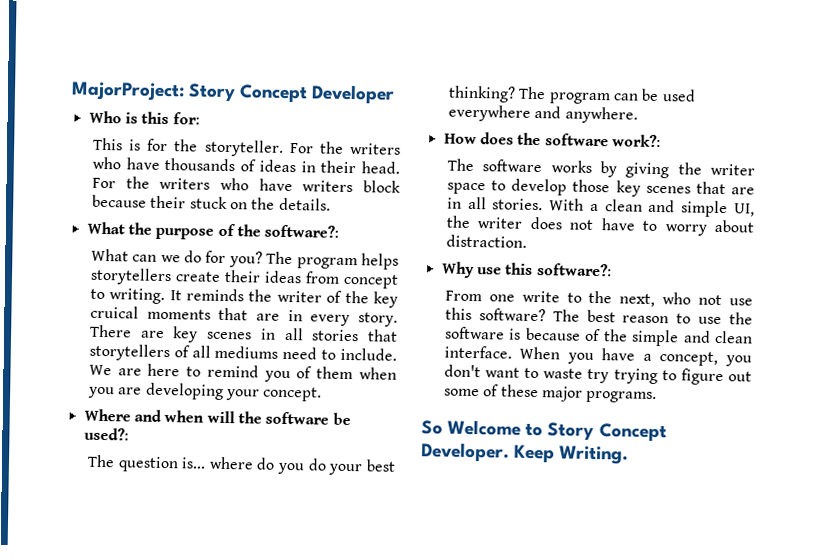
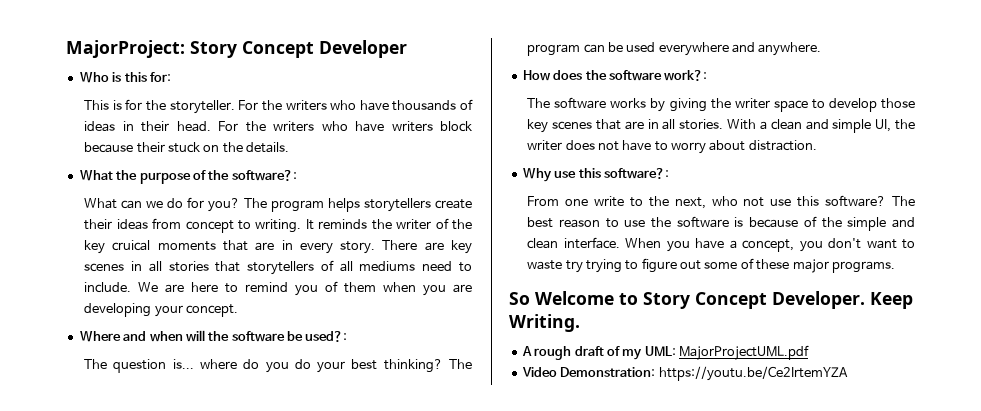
(630, 455) none -> [521,345,809,360] [521,366,848,381] // A rough draft of my UML: MajorProjectUML.pdf // Video Demonstration: https://youtu.be/Ce2IrtemYZA

